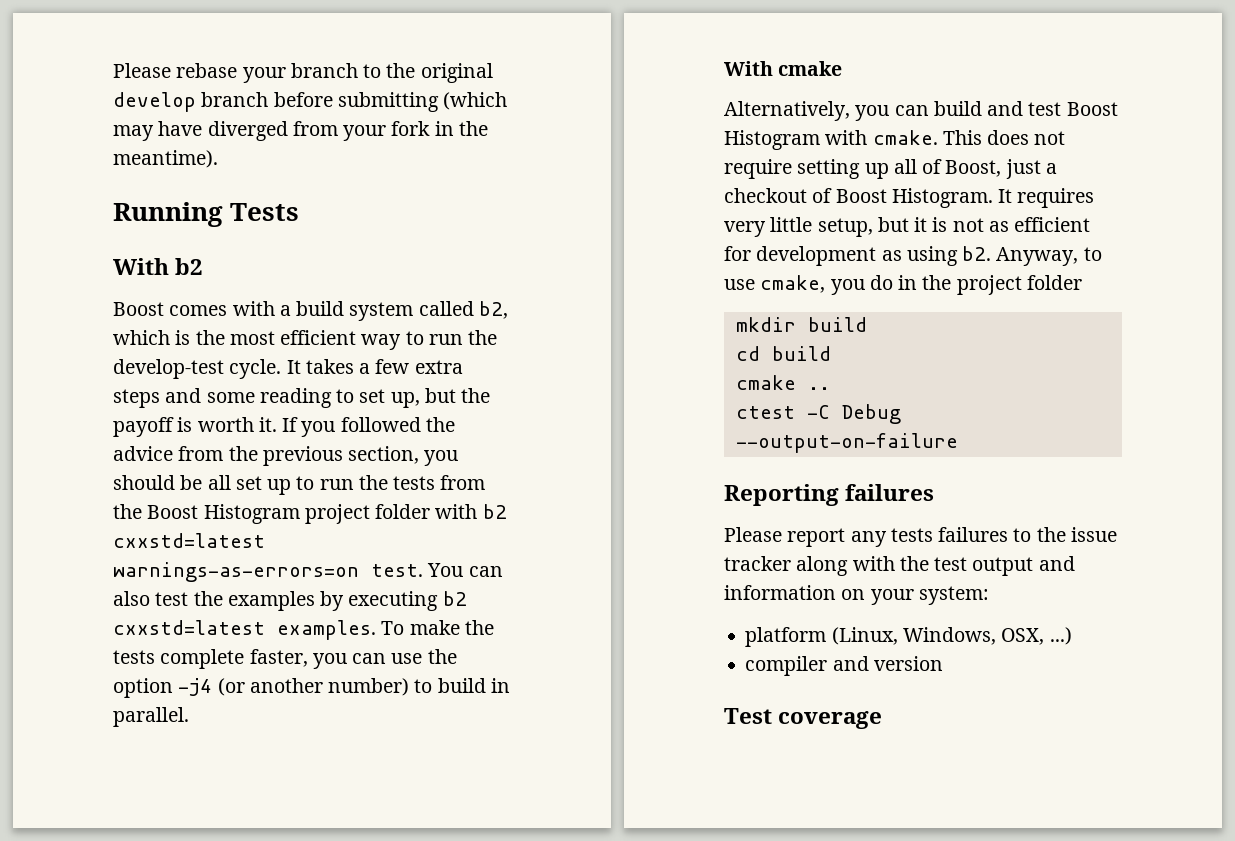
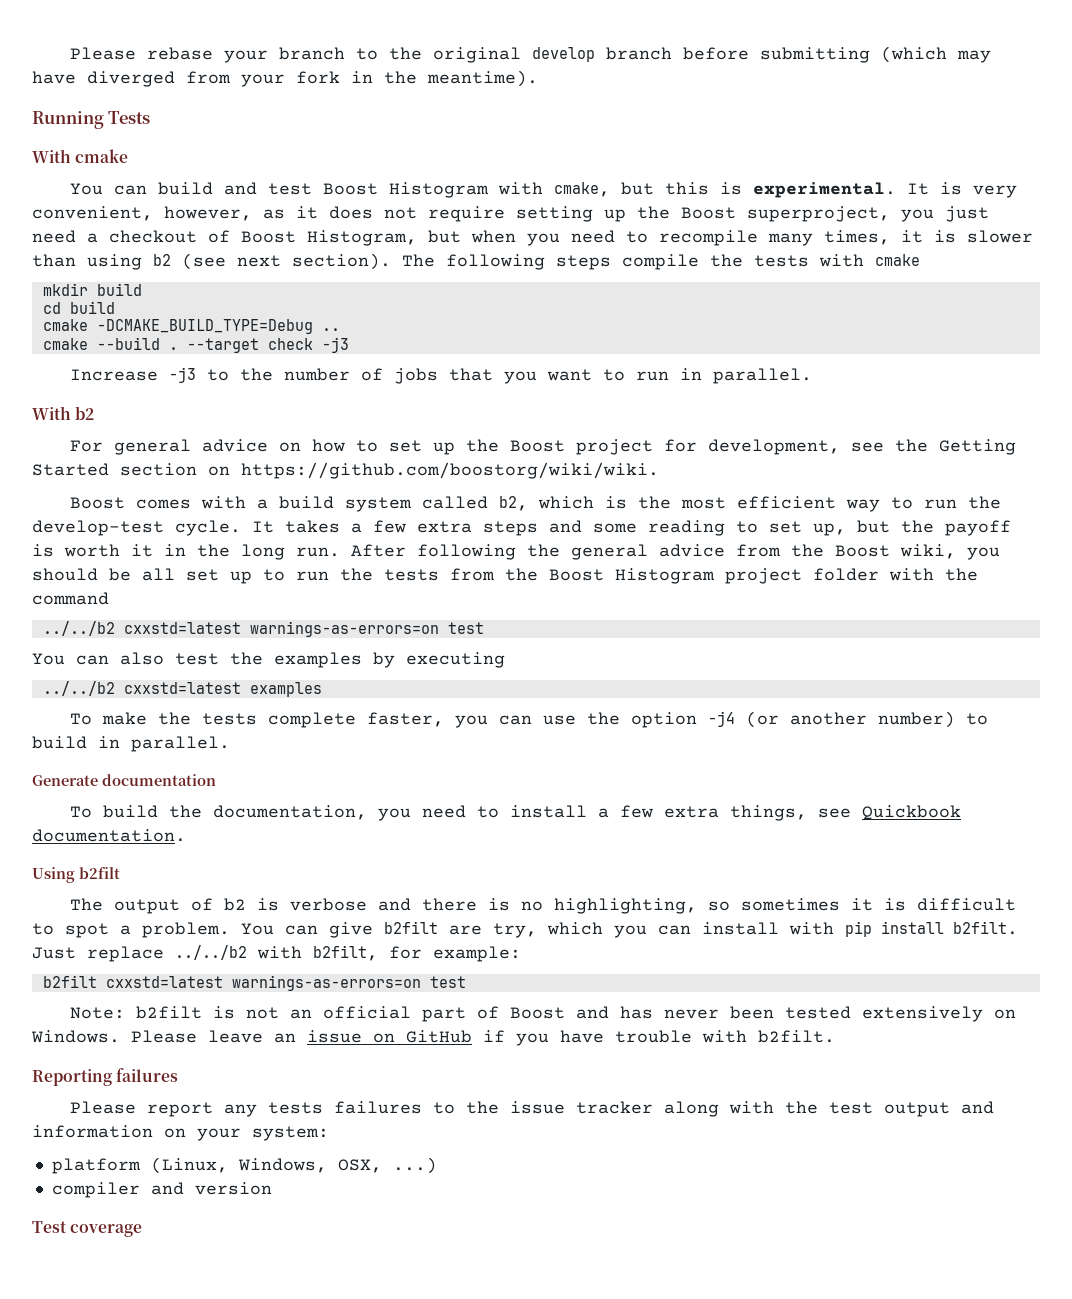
[175,258,204,275] b2 -> [75,149,129,163] [70,182,1018,198] [32,206,989,222] [32,230,1033,246] [32,253,920,270] [42,283,142,296] [42,301,115,314] [42,319,340,334] [42,337,349,353] [70,367,813,384] [32,406,95,420] [70,439,1017,455] [32,462,659,479] cmake // You can build and test Boost Histogram with cmake, but this is experimental. It is very convenient, however, as it does not require setting up the Boost superproject, you just need a checkout of Boost Histogram, but when you need to recompile many times, it is slower than using b2 (see next section). The following steps compile the tests with cmake // mkdir build // cd build // cmake -DCMAKE_BUILD_TYPE=Debug .. // cmake --build . --target check -j3 // Increase -j3 to the number of jobs that you want to run in parallel. // With b2 // For general advice on how to set up the Boost project for development, see the Getting Started section on https://github.com/boostorg/wiki/wiki.
[258,417,455,437] it. If you followed the -> [131,544,648,560] it in the long run. After following the general
[262,446,420,466] previous section, -> [835,544,956,559] Boost wiki,
[482,504,507,519] [113,533,265,548] [113,562,423,582] b2 cxxstd=latest warnings-as-errors=on test. -> [945,568,978,581] [32,592,109,605] [42,621,484,637] the command // ../../b2 cxxstd=latest warnings-as-errors=on test //
[442,591,467,606] [113,620,376,640] b2 cxxstd=latest examples. -> [42,681,322,697] // ../../b2 cxxstd=latest examples //
[724,61,843,76] [724,101,1118,121] [724,130,1066,150] [724,159,1057,179] [724,188,1095,208] [724,217,1091,237] [724,246,1102,266] [724,275,1082,295] [735,317,867,332] [735,346,831,361] [735,375,830,390] [735,404,901,424] [735,433,958,453] With cmake // Alternatively, you can build and test Boost Histogram with cmake. This does not require setting up all of Boost, just a checkout of Boost Histogram. It requires very little setup, but it is not as efficient for development as using b2. Anyway, to use cmake, you do in the project folder // mkdir build // cd build // cmake .. // ctest -C Debug --output-on-failure -> [32,774,216,786] [70,805,962,821] [32,829,186,842] [32,867,120,883] [70,898,1017,914] [32,921,1018,938] [32,945,521,962] [42,975,466,991] [70,1006,1017,1022] [31,1030,835,1046] Generate documentation // To build the documentation, you need to install a few extra things, see Quickbook documentation. // Using b2filt // The output of b2 is verbose and there is no highlighting, so sometimes it is difficult to spot a problem. You can give b2filt are try, which you can install with pip install b2filt. Just replace ../../b2 with b2filt, for example: // b2filt cxxstd=latest warnings-as-errors=on test // Note: b2filt is not an official part of Boost and has never been tested extensively on Windows. Please leave an issue on GitHub if you have trouble with b2filt.

